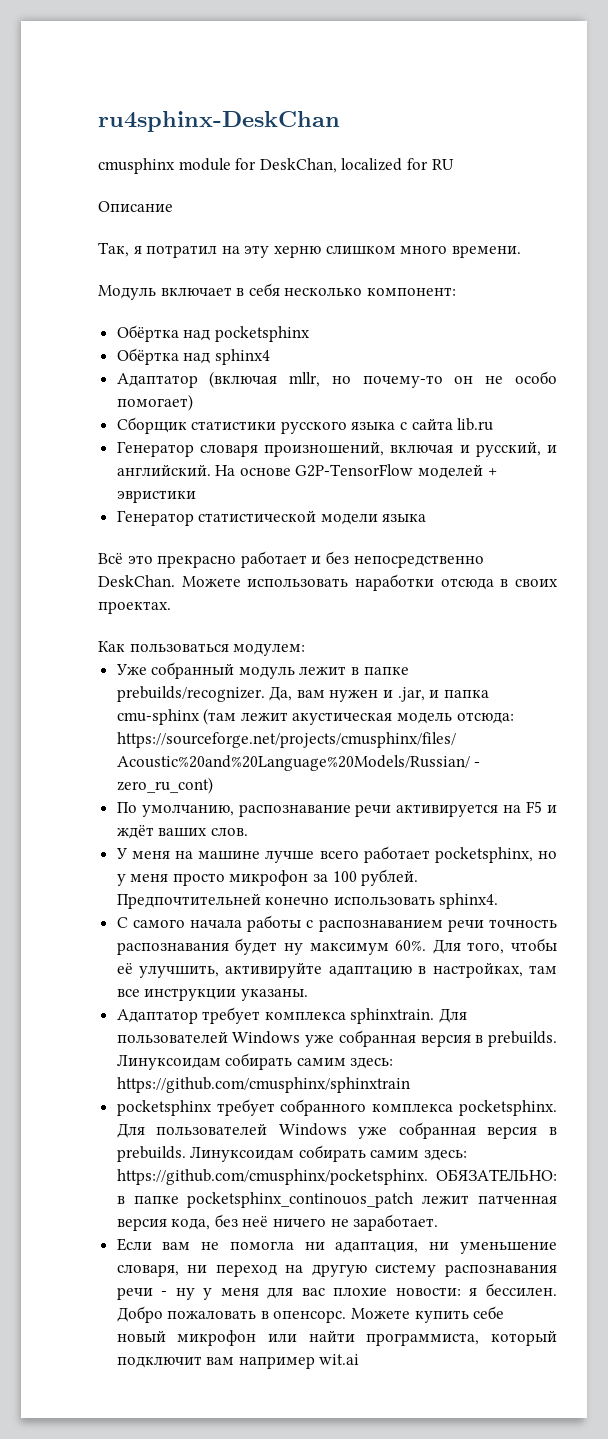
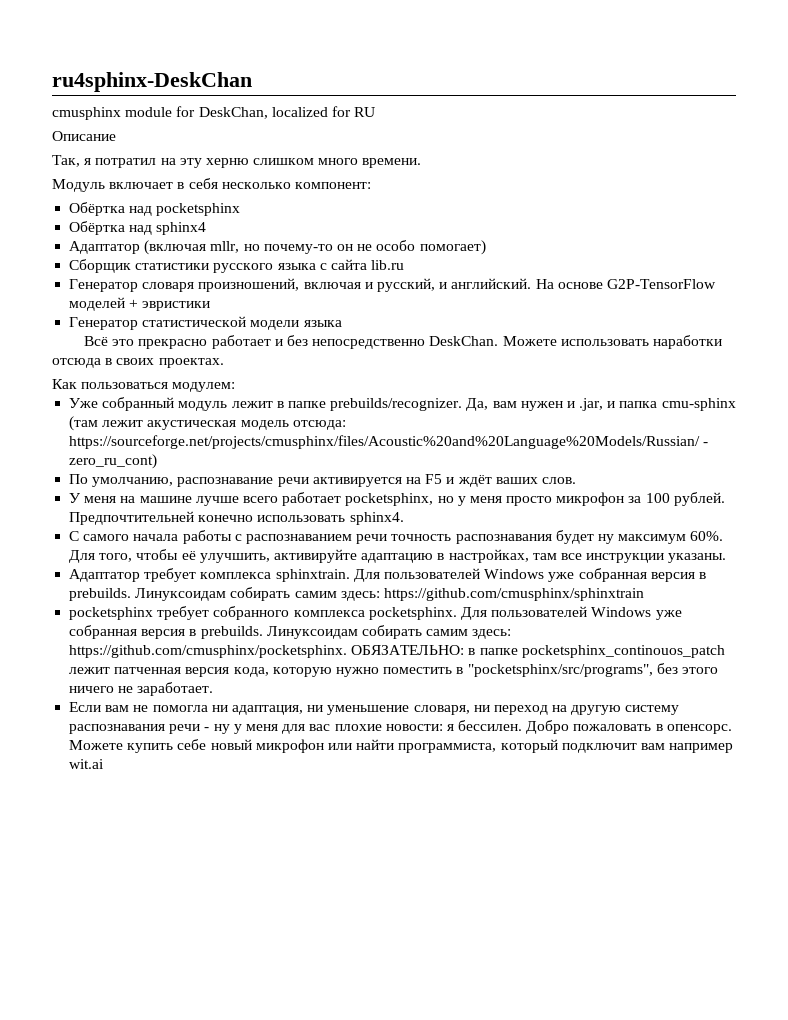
[214,1214,269,1227] без неё -> [272,663,718,677] которую нужно поместить в "pocketsphinx/src/programs", без этого

